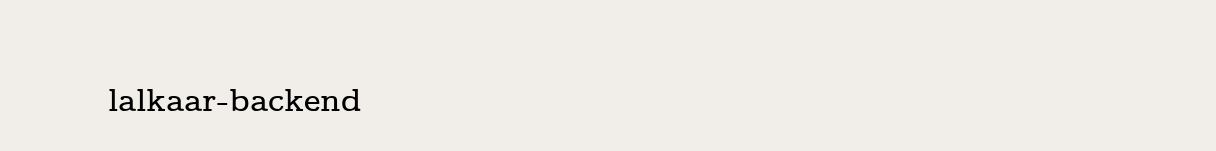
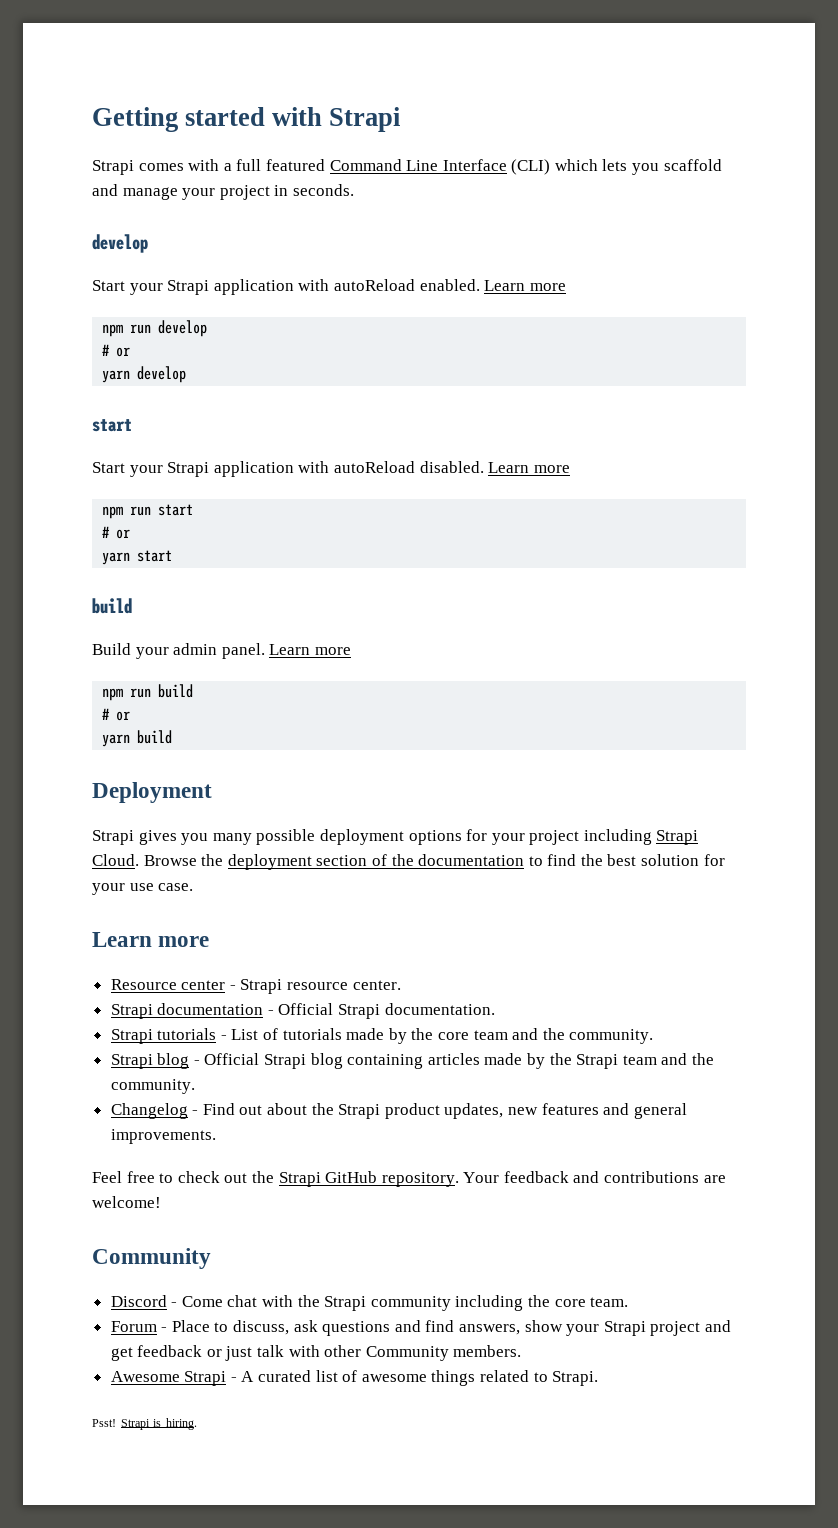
[108,89,362,111] lalkaar-backend -> [92,107,401,132] [92,159,722,175] [92,184,354,200] [92,234,148,253] [92,279,566,295] [102,320,208,337] [102,344,131,357] [102,366,187,383] [92,419,132,432] [92,461,570,477] [102,504,194,519] [102,526,131,539] [102,550,173,565] [92,598,132,614] [92,643,351,659] [102,684,194,701] [102,708,131,721] [102,730,173,747] [92,782,212,803] [92,829,699,845] [92,854,725,870] [92,883,194,895] [92,932,210,947] [110,979,401,994] [110,1003,495,1019] [110,1028,654,1044] [110,1053,714,1069] [110,1079,195,1094] [110,1103,687,1119] [110,1129,216,1144] [92,1171,726,1187] [92,1196,161,1208] [92,1248,211,1269] [110,1295,629,1311] [110,1320,731,1336] [110,1345,522,1361] [110,1370,599,1386] [92,1418,197,1430] Getting started with Strapi // Strapi comes with a full featured Command Line Interface (CLI) which lets you scaffold and manage your project in seconds. // develop // Start your Strapi application with autoReload enabled. Learn more // npm run develop // # or // yarn develop // start // Start your Strapi application with autoReload disabled. Learn more // npm run start // # or // yarn start // build // Build your admin panel. Learn more // npm run build // # or // yarn build // Deployment // Strapi gives you many possible deployment options for your project including Strapi Cloud. Browse the deployment section of the documentation to find the best solution for your use case. // Learn more // Resource center - Strapi resource center. // Strapi documentation - Official Strapi documentation. // Strapi tutorials - List of tutorials made by the core team and the community. // Strapi blog - Official Strapi blog containing articles made by the Strapi team and the community. // Changelog - Find out about the Strapi product updates, new features and general improvements. // Feel free to check out the Strapi GitHub repository. Your feedback and contributions are welcome! // Community // Discord - Come chat with the Strapi community including the core team. // Forum - Place to discuss, ask questions and find answers, show your Strapi project and get feedback or just talk with other Community members. // Awesome Strapi - A curated list of awesome things related to Strapi. // Psst! Strapi is hiring.

